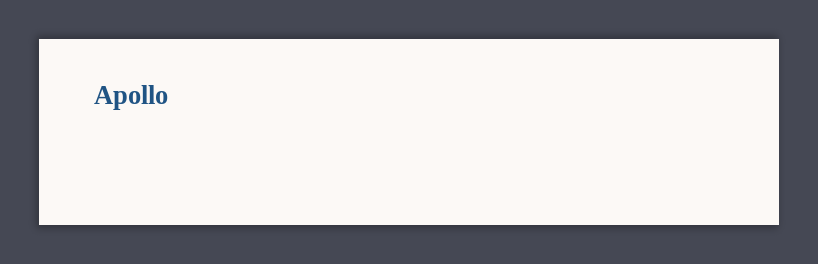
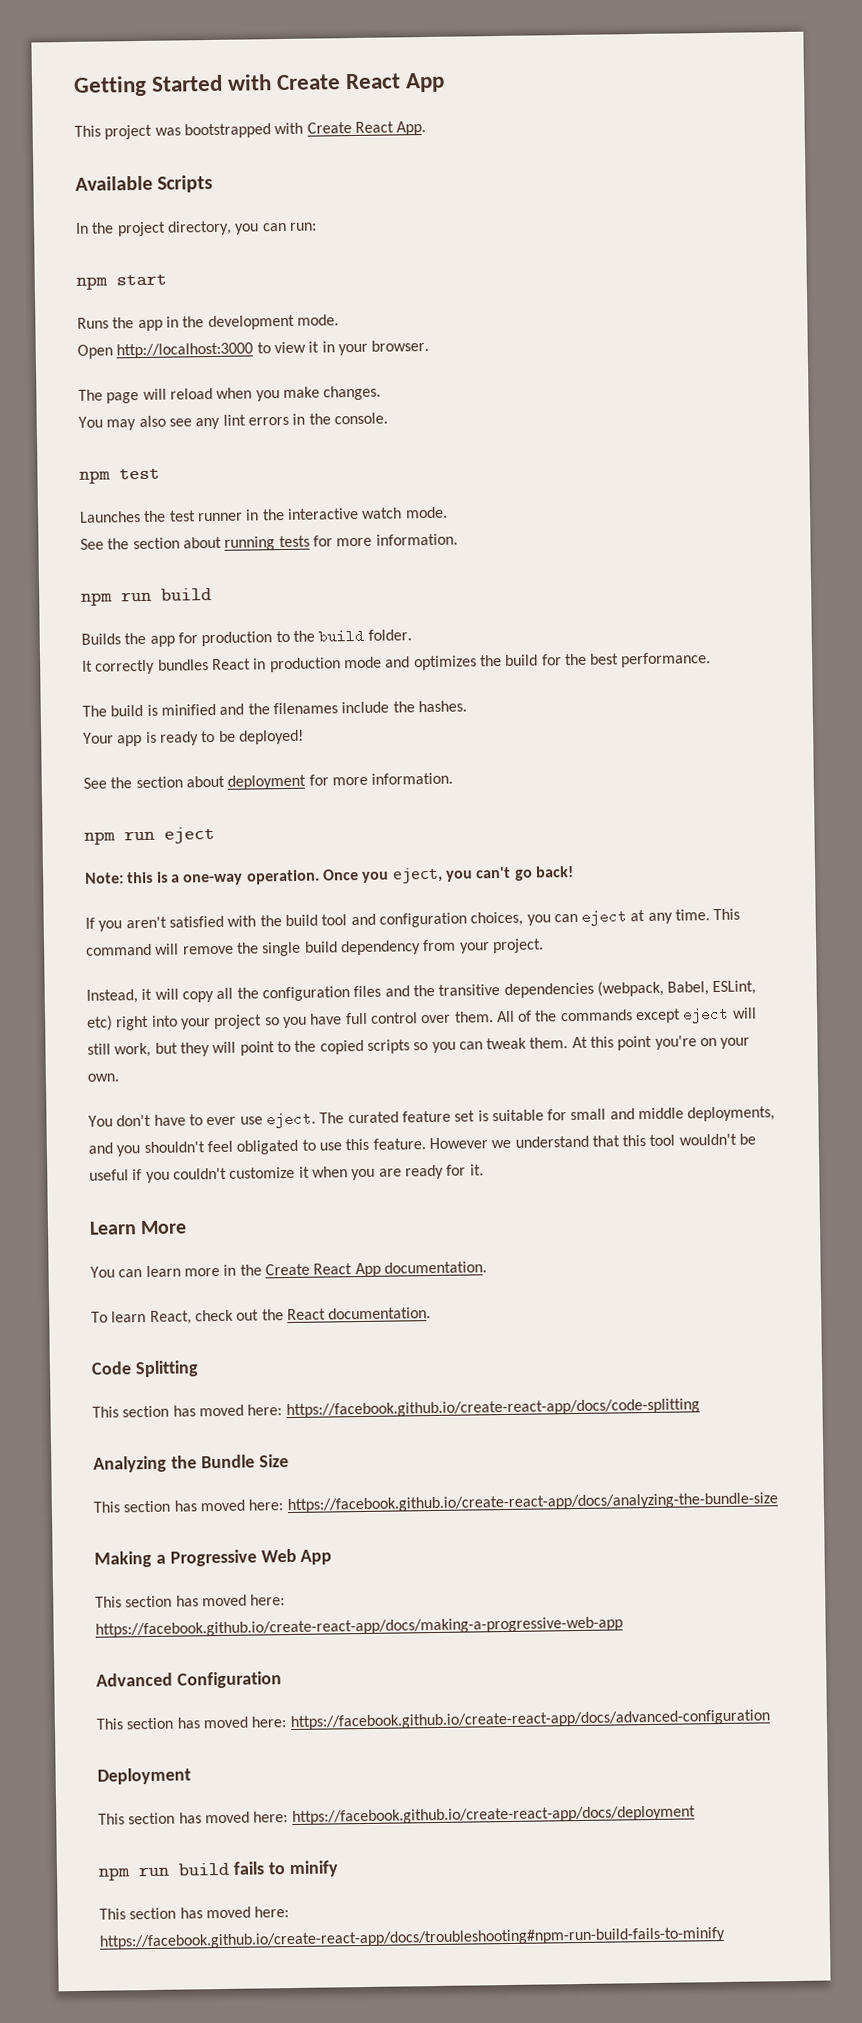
[94,85,168,110] Apollo -> [73,72,446,97] [74,120,427,140] [75,174,214,193] [75,220,317,237] [76,274,167,290] [77,314,339,332] [77,339,430,359] [78,385,382,404] [78,412,388,431] [79,468,160,484] [79,506,448,523] [80,533,458,551] [81,588,212,606] [81,628,412,647] [82,652,712,675] [82,700,467,717] [83,729,304,747] [83,772,454,790] [84,827,215,845] [85,866,574,886] [85,908,741,932] [86,938,544,957] [86,980,757,1004] [87,1006,757,1031] [87,1035,751,1058] [87,1073,119,1082] [88,1106,776,1129] [88,1133,757,1157] [89,1164,484,1184] [89,1220,188,1235] [90,1261,487,1278] [91,1307,432,1325] [91,1360,199,1378] [92,1398,700,1419] [93,1454,289,1473] [93,1492,778,1514] [94,1548,333,1568] [95,1594,286,1608] [95,1616,623,1638] [96,1671,282,1689] [96,1709,770,1731] [97,1767,191,1785] [98,1805,696,1826] [98,1860,339,1881] [99,1906,290,1920] [99,1926,726,1950] Getting Started with Create React App // This project was bootstrapped with Create React App. // Available Scripts // In the project directory, you can run: // npm start // Runs the app in the development mode. // Open http://localhost:3000 to view it in your browser. // The page will reload when you make changes. // You may also see any lint errors in the console. // npm test // Launches the test runner in the interactive watch mode. // See the section about running tests for more information. // npm run build // Builds the app for production to the build folder. // It correctly bundles React in production mode and optimizes the build for the best performance. // The build is minified and the filenames include the hashes. // Your app is ready to be deployed! // See the section about deployment for more information. // npm run eject // Note: this is a one-way operation. Once you eject, you can't go back! // If you aren't satisfied with the build tool and configuration choices, you can eject at any time. This command will remove the single build dependency from your project. // Instead, it will copy all the configuration files and the transitive dependencies (webpack, Babel, ESLint, etc) right into your project so you have full control over them. All of the commands except eject will still work, but they will point to the copied scripts so you can tweak them. At this point you're on your own. // You don't have to ever use eject. The curated feature set is suitable for small and middle deployments, and you shouldn't feel obligated to use this feature. However we understand that this tool wouldn't be useful if you couldn't customize it when you are ready for it. // Learn More // You can learn more in the Create React App documentation. // To learn React, check out the React documentation. // Code Splitting // This section has moved here: https://facebook.github.io/create-react-app/docs/code-splitting // Analyzing the Bundle Size // This section has moved here: https://facebook.github.io/create-react-app/docs/analyzing-the-bundle-size // Making a Progressive Web App // This section has moved here: https://facebook.github.io/create-react-app/docs/making-a-progressive-web-app // Advanced Configuration // This section has moved here: https://facebook.github.io/create-react-app/docs/advanced-configuration // Deployment // This section has moved here: https://facebook.github.io/create-react-app/docs/deployment // npm run build fails to minify // This section has moved here: https://facebook.github.io/create-react-app/docs/troubleshooting#npm-run-build-fails-to-minify

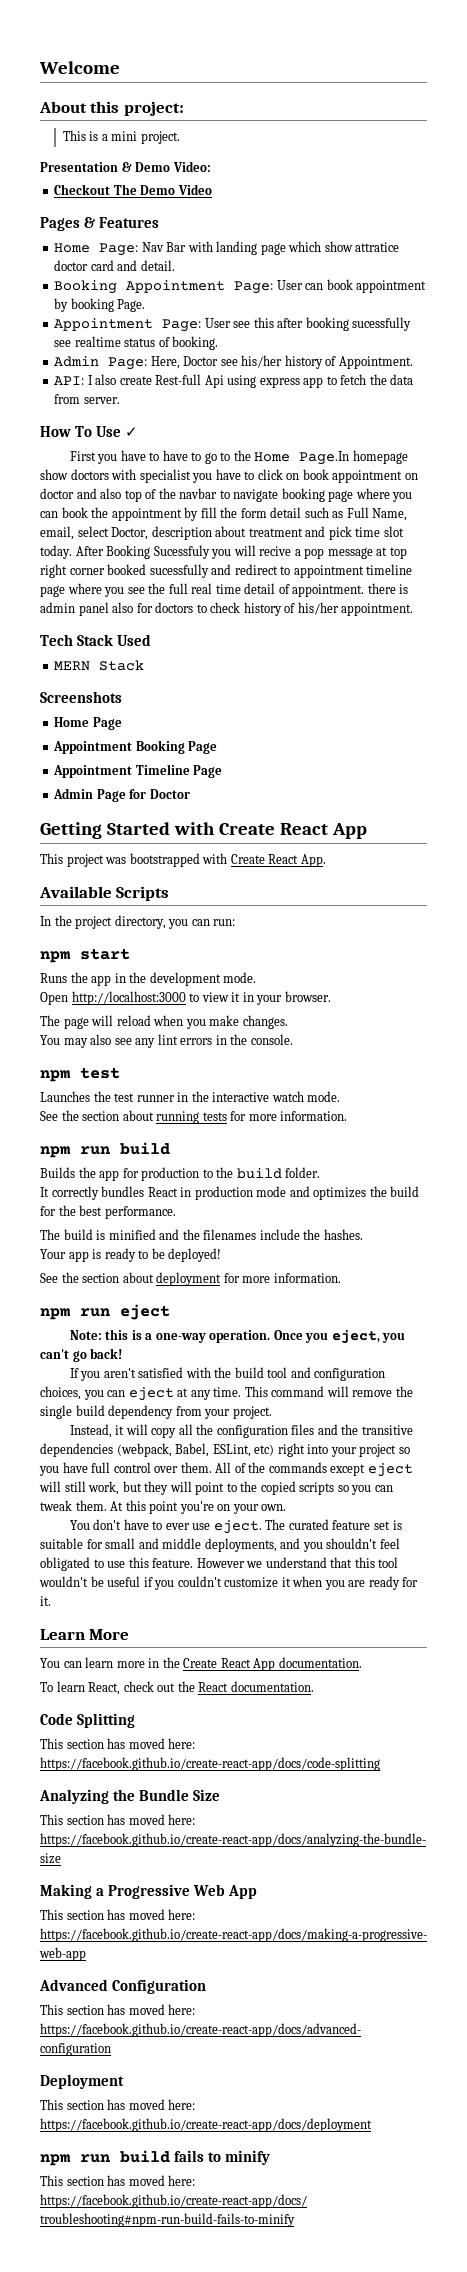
(73, 86) none -> [39,61,120,74] [39,101,184,116] [62,130,180,144] [40,161,211,172] [54,184,212,195] [40,217,159,231] [54,241,400,256] [54,260,175,271] [54,279,427,294] [54,298,146,312] [54,317,412,332] [54,336,219,350] [54,355,413,370] [54,374,414,388] [54,394,120,404] [40,426,138,437] [69,450,408,465] [40,469,418,483] [40,488,413,502] [40,507,408,521] [40,526,404,540] [40,545,407,559] [40,564,413,578] [40,583,409,597] [40,602,414,616] [40,634,151,646] [54,660,145,671] [40,691,122,703] [54,717,122,730] [53,740,218,754] [53,764,223,778] [53,788,190,802] Welcome // About this project: // This is a mini project. // Presentation & Demo Video: // Checkout The Demo Video // Pages & Features // Home Page: Nav Bar with landing page which show attratice doctor card and detail. // Booking Appointment Page: User can book appointment by booking Page. // Appointment Page: User see this after booking sucessfully see realtime status of booking. // Admin Page: Here, Doctor see his/her history of Appointment. // API: I also create Rest-full Api using express app to fetch the data from server. // How To Use ✓ // First you have to have to go to the Home Page.In homepage show doctors with specialist you have to click on book appointment on doctor and also top of the navbar to navigate booking page where you can book the appointment by fill the form detail such as Full Name, email, select Doctor, description about treatment and pick time slot today. After Booking Sucessfuly you will recive a pop message at top right corner booked sucessfully and redirect to appointment timeline page where you see the full real time detail of appointment. there is admin panel also for doctors to check history of his/her appointment. // Tech Stack Used // MERN Stack // Screenshots // Home Page // Appointment Booking Page // Appointment Timeline Page // Admin Page for Doctor //

